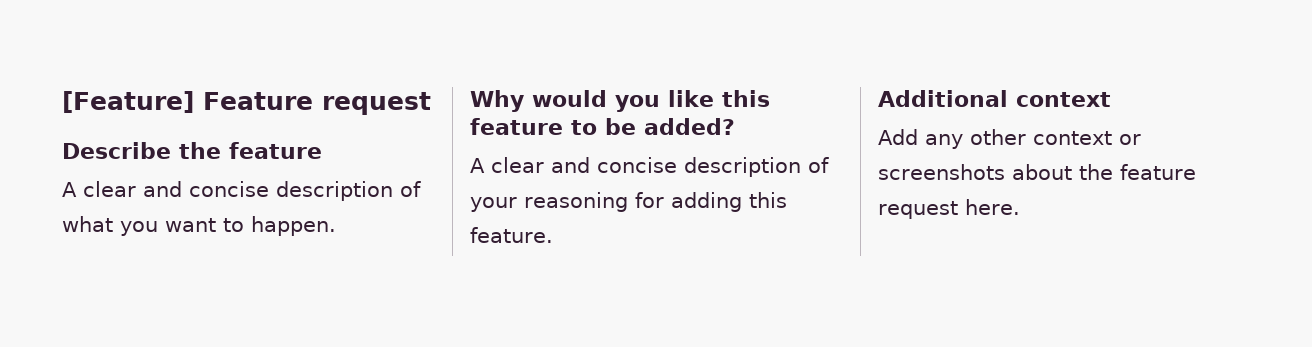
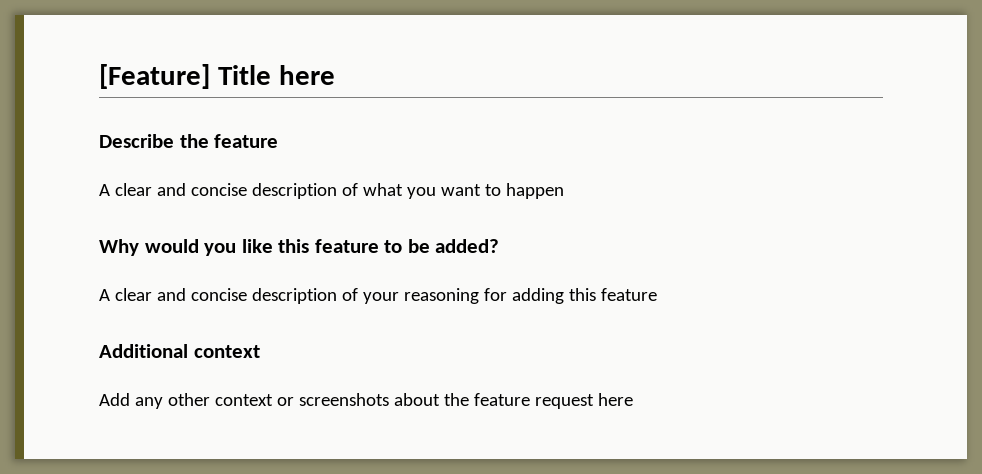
[202,92,431,115] Feature request -> [217,65,335,85] Title here
[251,216,336,236] happen. -> [505,183,564,199] happen
[470,227,553,243] feature. -> [600,288,657,301] feature
[965,199,1020,215] here. -> [597,393,633,406] here

